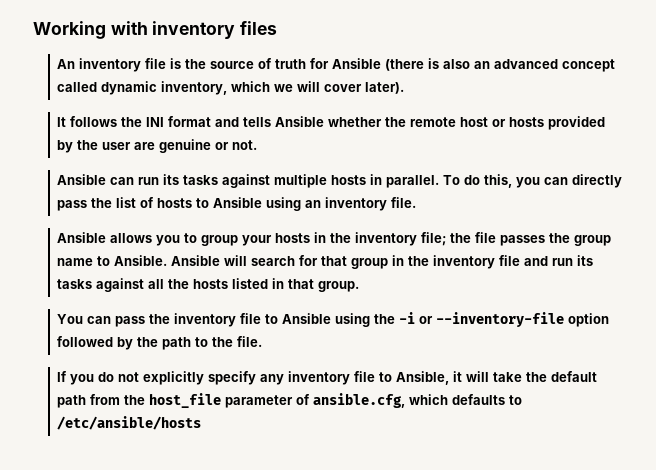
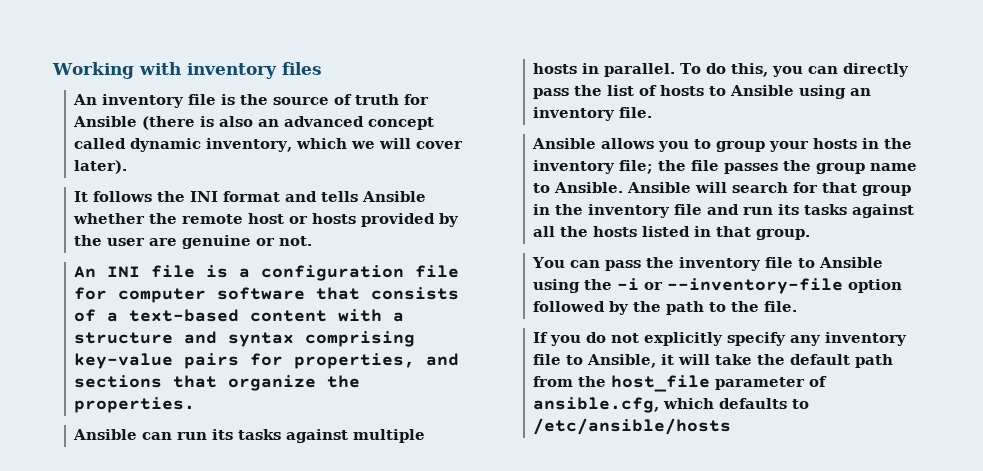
(258, 145) none -> [73,265,459,281] [73,287,459,303] [73,309,404,322] [73,331,415,347] [73,353,459,369] [73,375,360,391] [73,397,195,413] // An INI file is a configuration file for computer software that consists of a text-based content with a structure and syntax comprising key-value pairs for properties, and sections that organize the properties.

